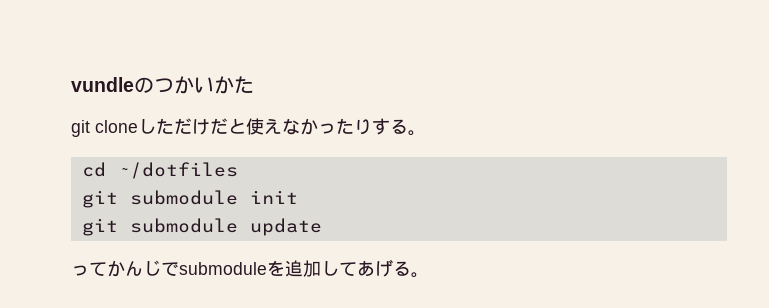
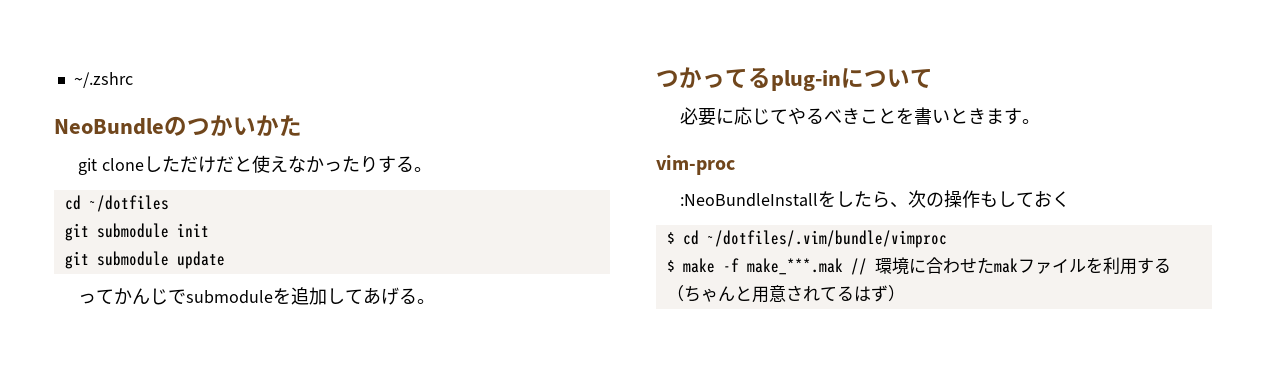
[71,77,134,92] vundle -> [73,72,133,88] [54,118,164,135] ~/.zshrc // NeoBundle
(429, 275) none -> [656,67,933,91] [679,107,1040,126] [656,155,735,175] [679,190,1070,208] [666,230,947,248] [666,257,1171,275] [666,285,905,303] // つかってるplug-inについて // 必要に応じてやるべきことを書いときます。 // vim-proc // :NeoBundleInstallをしたら、次の操作もしておく // $ cd ~/dotfiles/.vim/bundle/vimproc // $ make -f make_***.mak // 環境に合わせたmakファイルを利用する（ちゃんと用意されてるはず）

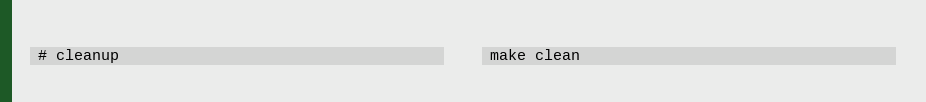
[73,72,133,88] [54,115,302,137] [77,155,432,175] [64,195,169,212] [64,223,209,241] [64,251,225,269] [77,287,435,305] [656,67,933,91] [679,107,1040,126] [656,155,735,175] [679,190,1070,208] [666,230,947,248] [666,257,1171,275] [666,285,905,303] ~/.zshrc // NeoBundleのつかいかた // git cloneしただけだと使えなかったりする。 // cd ~/dotfiles // git submodule init // git submodule update // ってかんじでsubmoduleを追加してあげる。 // つかってるplug-inについて // 必要に応じてやるべきことを書いときます。 // vim-proc // :NeoBundleInstallをしたら、次の操作もしておく // $ cd ~/dotfiles/.vim/bundle/vimproc // $ make -f make_***.mak // 環境に合わせたmakファイルを利用する（ちゃんと用意されてるはず） -> [38,49,120,63] [490,49,581,60] # cleanup // make clean

